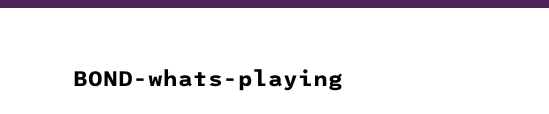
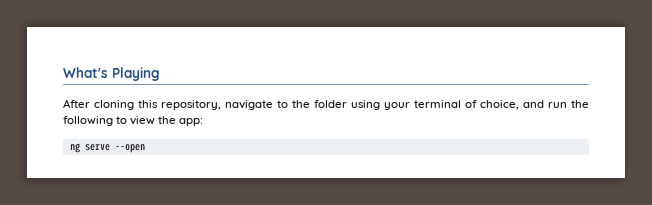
[73,69,343,91] BOND-whats-playing -> [63,67,160,81] [63,99,589,110] [63,116,204,126] [69,143,145,153] What's Playing // After cloning this repository, navigate to the folder using your terminal of choice, and run the following to view the app: // ng serve --open

